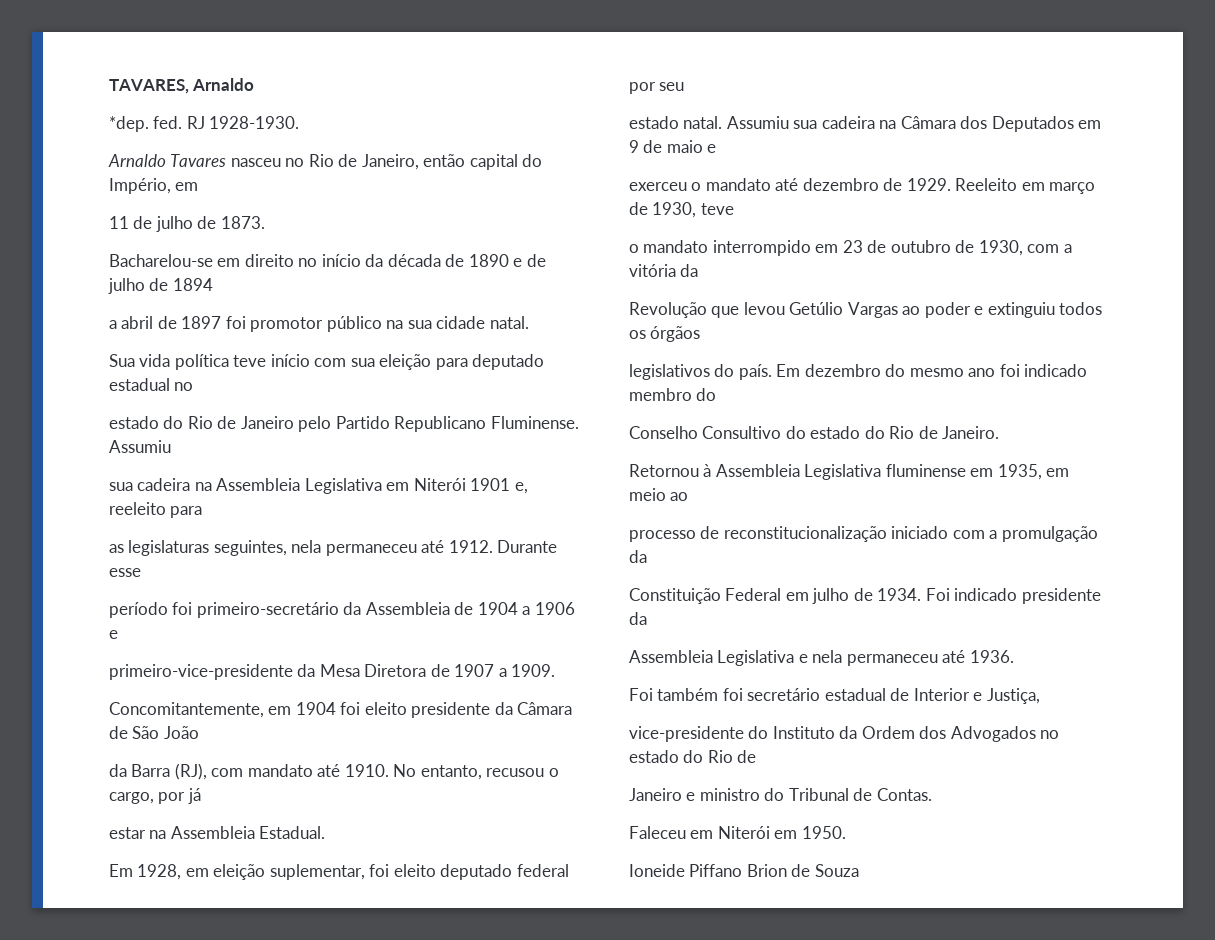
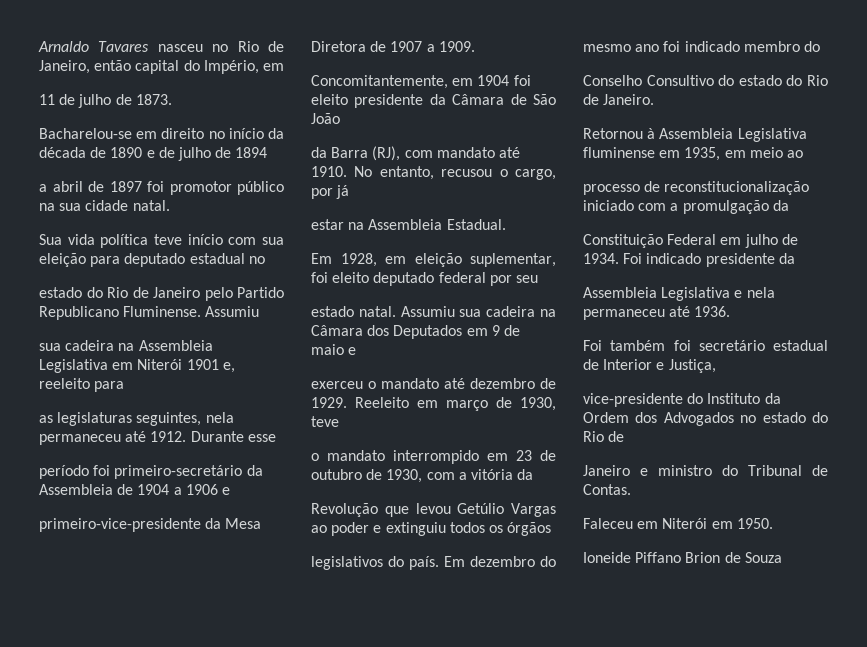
[109,78,255,94] [109,116,300,132] TAVARES, Arnaldo // *dep. fed. RJ 1928-1930. // -> (38, 46) none

